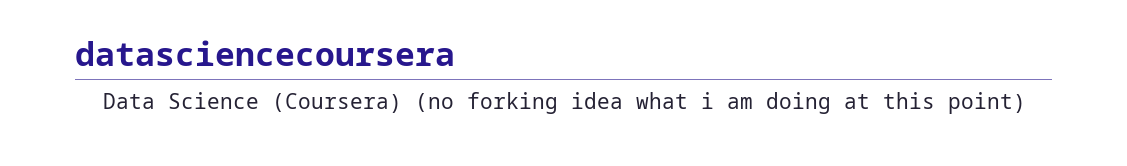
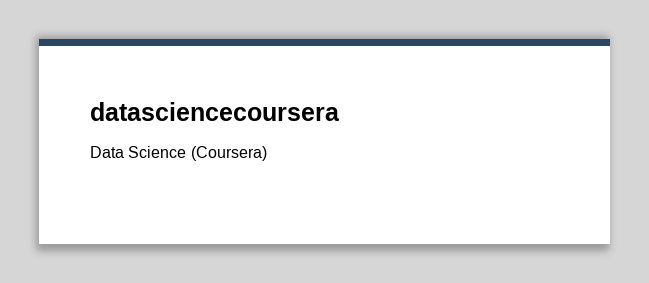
[415,92,1027,114] (no forking idea what i am doing at this point) -> (267, 153) none

